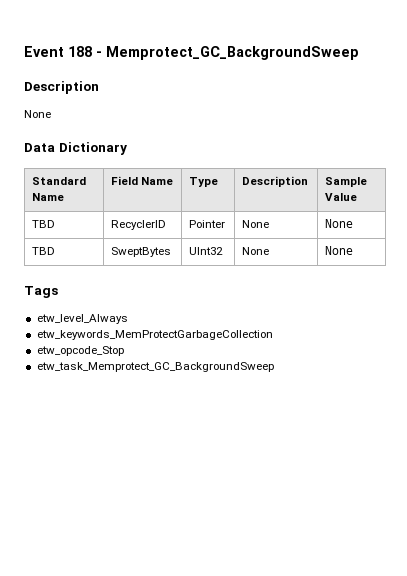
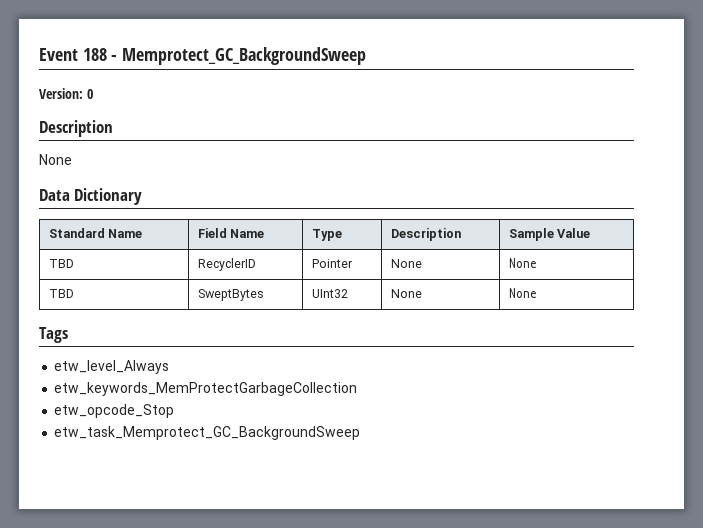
(359, 53) none -> [39,88,93,99] // Version: 0

